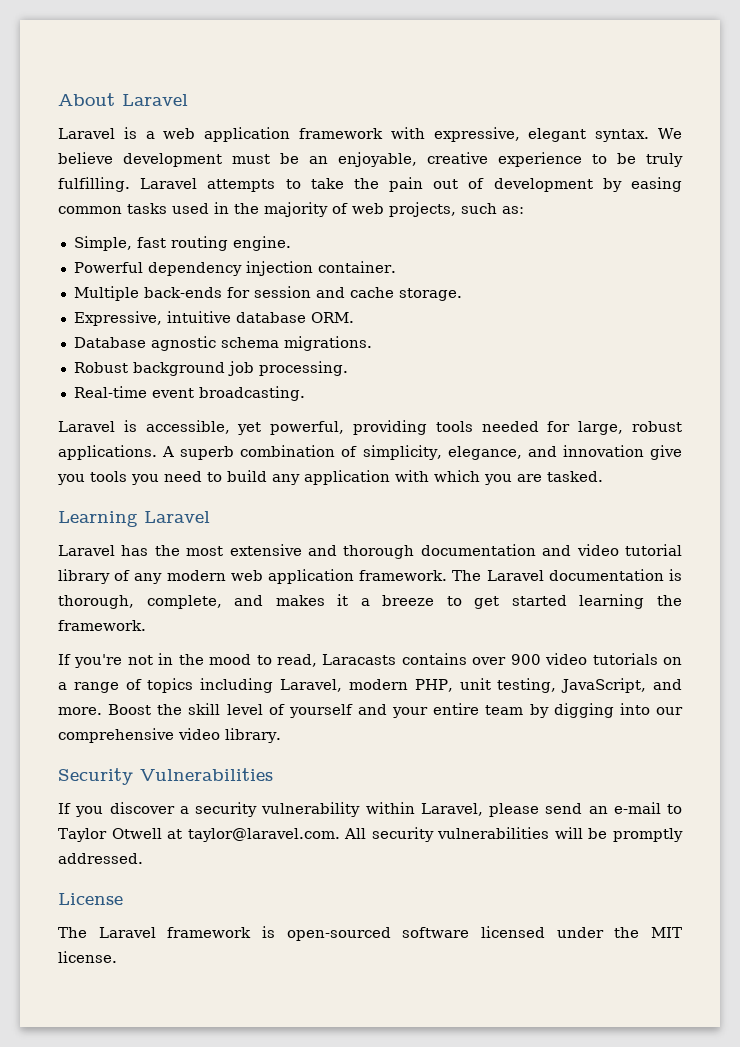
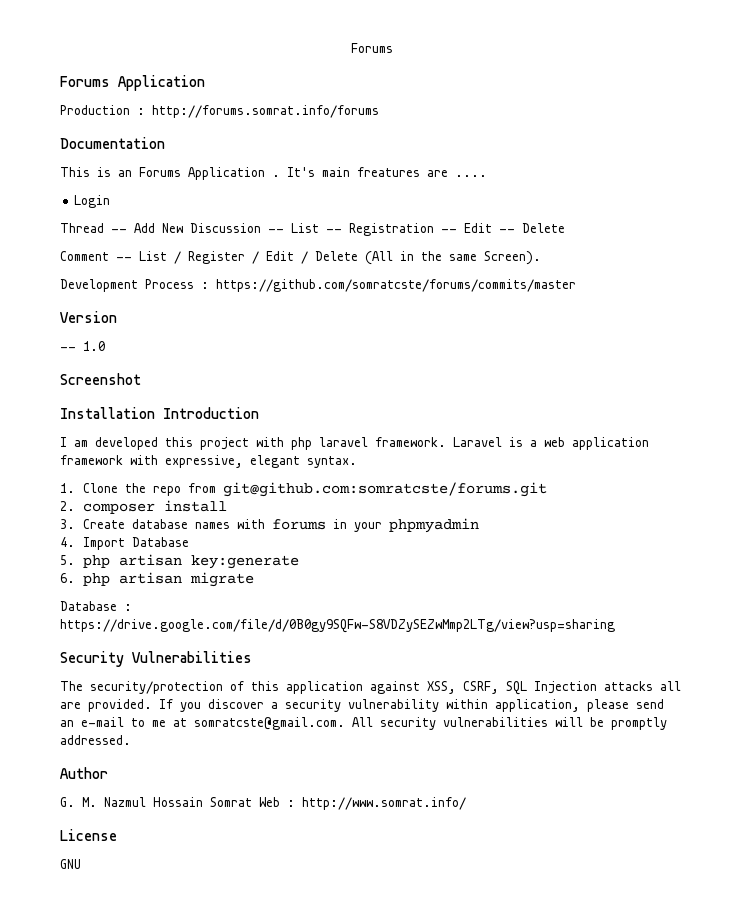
[58,93,188,106] About Laravel // -> [350,43,393,53] [60,75,205,91] [60,105,379,118] [60,137,165,149] [60,167,487,180] [74,195,111,208] [60,223,565,236] [60,251,541,265] [60,279,576,292] [60,311,117,323] [60,341,105,351] [60,373,141,385] [60,407,259,419] [60,437,446,450] Forums // Forums Application // Production : http://forums.somrat.info/forums // Documentation // This is an Forums Application . It's main freatures are .... // Login // Thread -- Add New Discussion -- List -- Registration -- Edit -- Delete // Comment -- List / Register / Edit / Delete (All in the same Screen). // Development Process : https://github.com/somratcste/forums/commits/master // Version // -- 1.0 // Screenshot // Installation Introduction // I am developed this project with php laravel framework.
[658,128,683,139] [58,152,683,167] [58,177,682,192] [58,202,524,217] [73,236,291,251] [73,261,396,276] [73,286,462,301] [73,311,354,326] [73,336,372,351] [73,361,348,376] [73,386,305,401] [58,420,682,435] [58,445,682,460] [57,470,603,485] [58,511,210,527] [58,544,682,559] [58,569,682,584] [58,594,683,609] [58,620,146,631] [58,653,683,668] [58,678,683,693] [58,703,683,718] [58,728,281,743] [58,768,273,785] We believe development must be an enjoyable, creative experience to be truly fulfilling. Laravel attempts to take the pain out of development by easing common tasks used in the majority of web projects, such as: // Simple, fast routing engine. // Powerful dependency injection container. // Multiple back-ends for session and cache storage. // Expressive, intuitive database ORM. // Database agnostic schema migrations. // Robust background job processing. // Real-time event broadcasting. // Laravel is accessible, yet powerful, providing tools needed for large, robust applications. A superb combination of simplicity, elegance, and innovation give you tools you need to build any application with which you are tasked. // Learning Laravel // Laravel has the most extensive and thorough documentation and video tutorial library of any modern web application framework. The Laravel documentation is thorough, complete, and makes it a breeze to get started learning the framework. // If you're not in the mood to read, Laracasts contains over 900 video tutorials on a range of topics including Laravel, modern PHP, unit testing, JavaScript, and more. Boost the skill level of yourself and your entire team by digging into our comprehensive video library. // Security Vulnerabilities // -> [60,482,548,497] [60,500,228,514] [60,518,480,533] [60,537,190,550] [60,554,300,569] [60,572,255,587] [60,601,132,611] [60,619,615,633] [60,651,252,667] [60,681,681,695] [60,699,152,712] // 1. Clone the repo from git@github.com:somratcste/forums.git // 2. composer install // 3. Create database names with forums in your phpmyadmin // 4. Import Database // 5. php artisan key:generate // 6. php artisan migrate // Database : https://drive.google.com/file/d/0B0gy9SQFw-S8VDZySEZwMmp2LTg/view?usp=sharing // Security Vulnerabilities // The security/protection of this application against XSS, CSRF, SQL Injection attacks all are provided.
[420,803,483,816] Laravel, -> [495,699,580,712] application,
[58,828,340,842] Taylor Otwell at taylor@laravel.com. -> [152,717,345,730] me at somratcste@gmail.com.
[58,893,123,905] [58,926,682,941] [58,951,117,963] License // The Laravel framework is open-sourced software licensed under the MIT license. -> [60,767,108,779] [60,797,466,810] [60,829,117,841] [60,859,81,869] Author // G. M. Nazmul Hossain Somrat Web : http://www.somrat.info/ // License // GNU

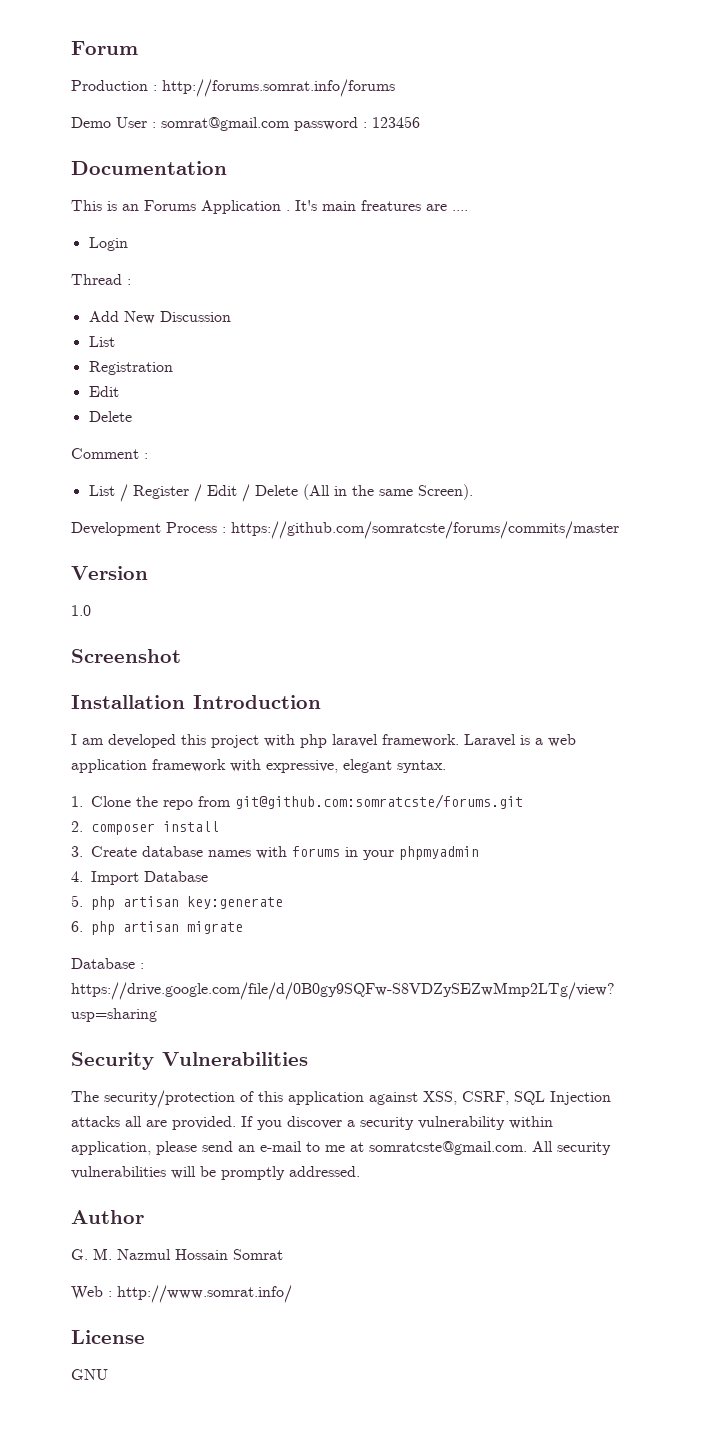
[350,43,393,53] [60,75,205,91] Forums // Forums Application -> [71,41,138,55] Forum
(379, 111) none -> [71,116,420,131] // Demo User : somrat@gmail.com password : 123456
[111,229,127,233] -- -> [127,279,131,285] : //
[268,223,342,233] -- List -- -> [88,336,115,347] // List //
[441,223,515,233] -- Edit -- -> [88,386,119,397] // Edit //
[116,257,132,261] -- -> [144,453,148,459] : //
[60,347,76,351] -- -> (148, 573) none
(252, 802) none -> (283, 1254) //

